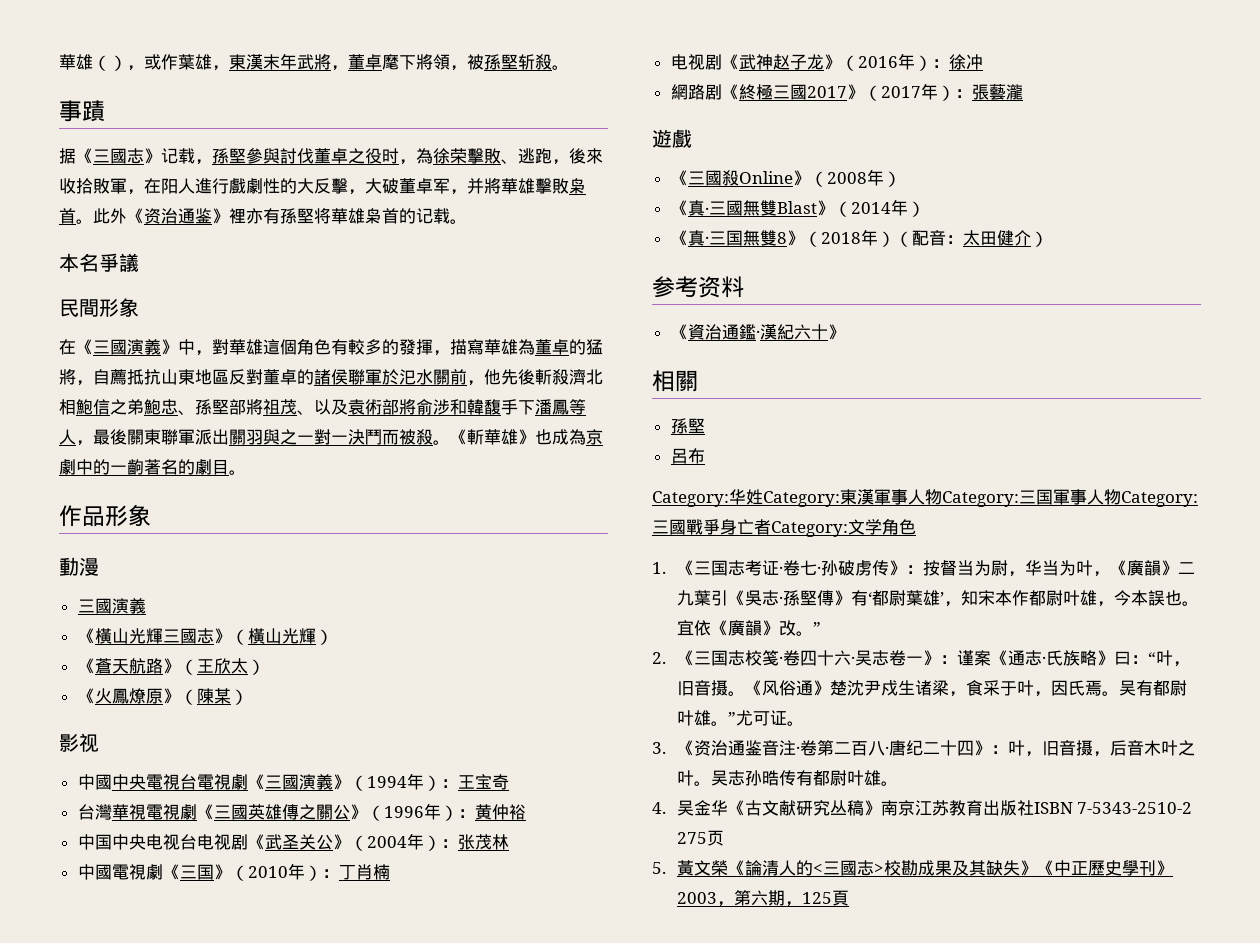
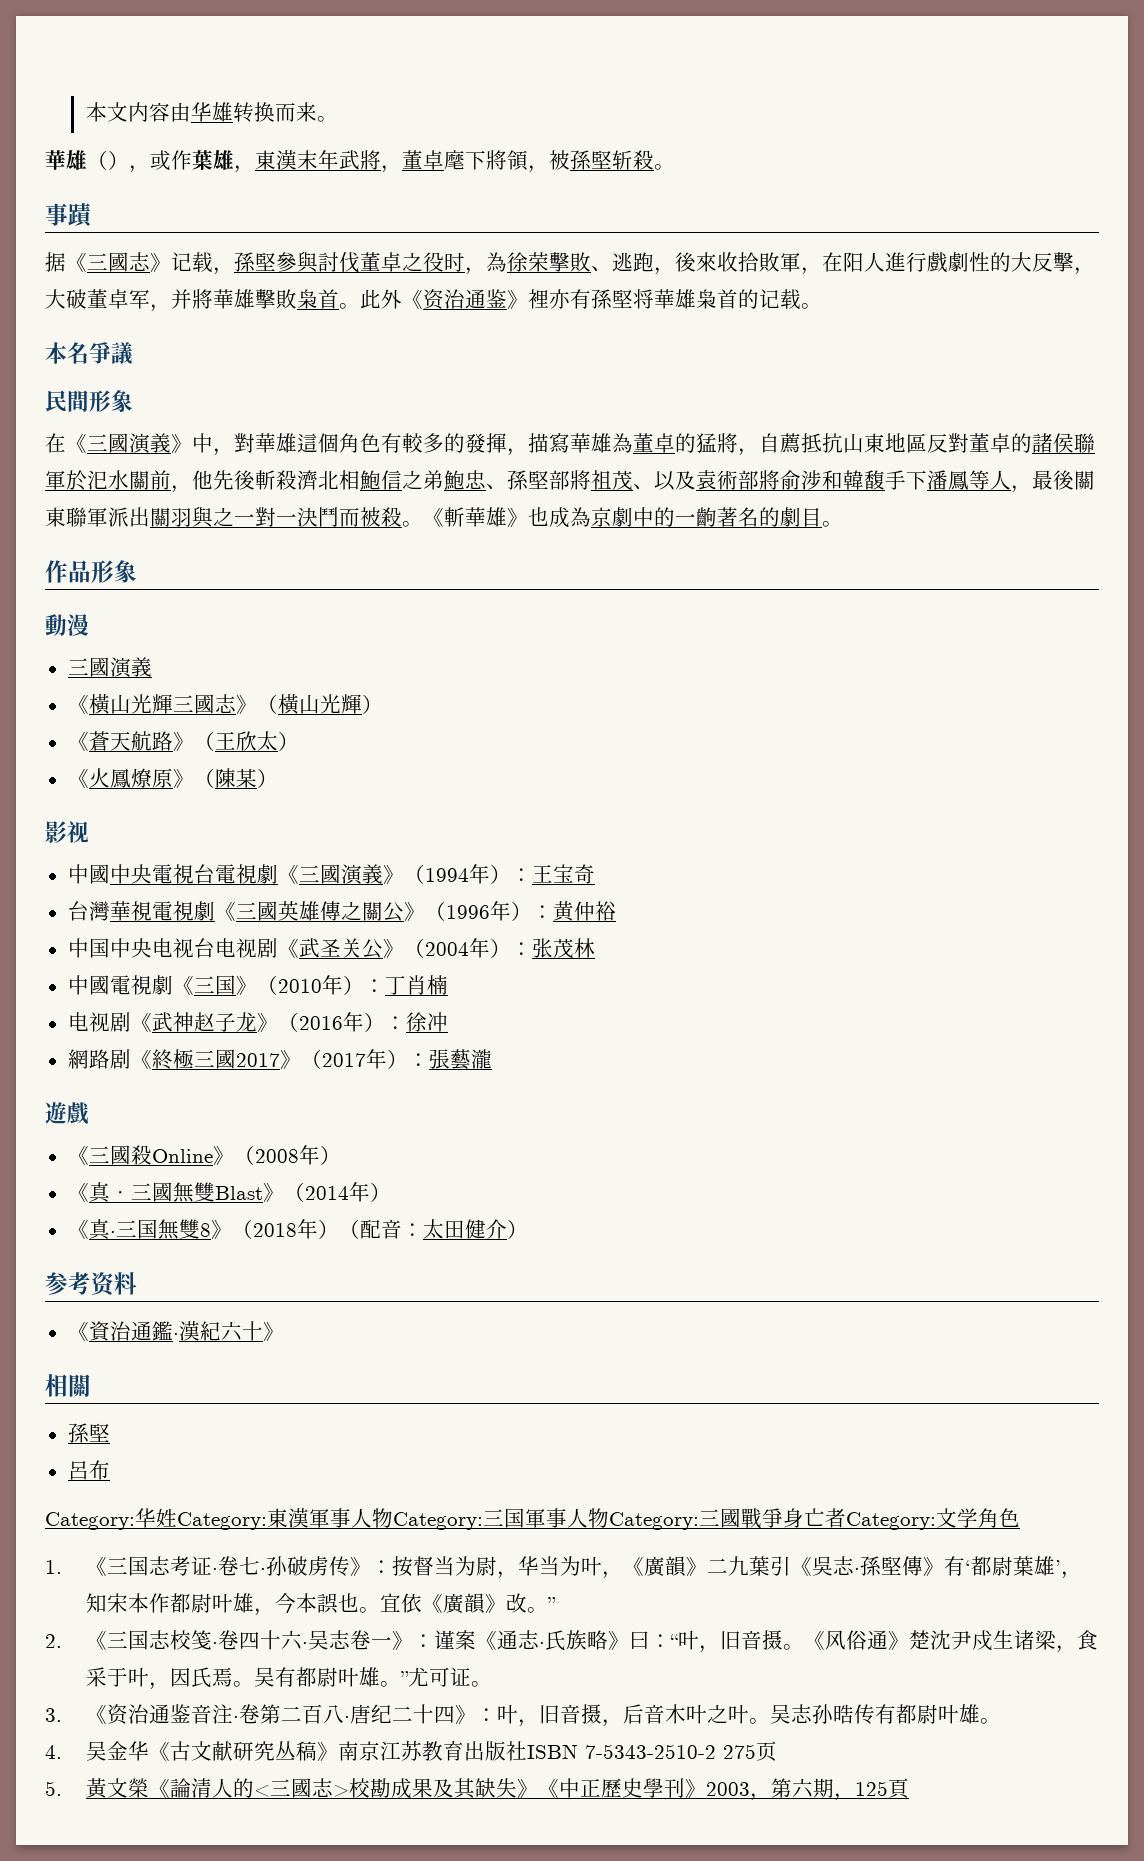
(59, 62) none -> [85,102,338,123] 本文内容由华雄转换而来。 //

